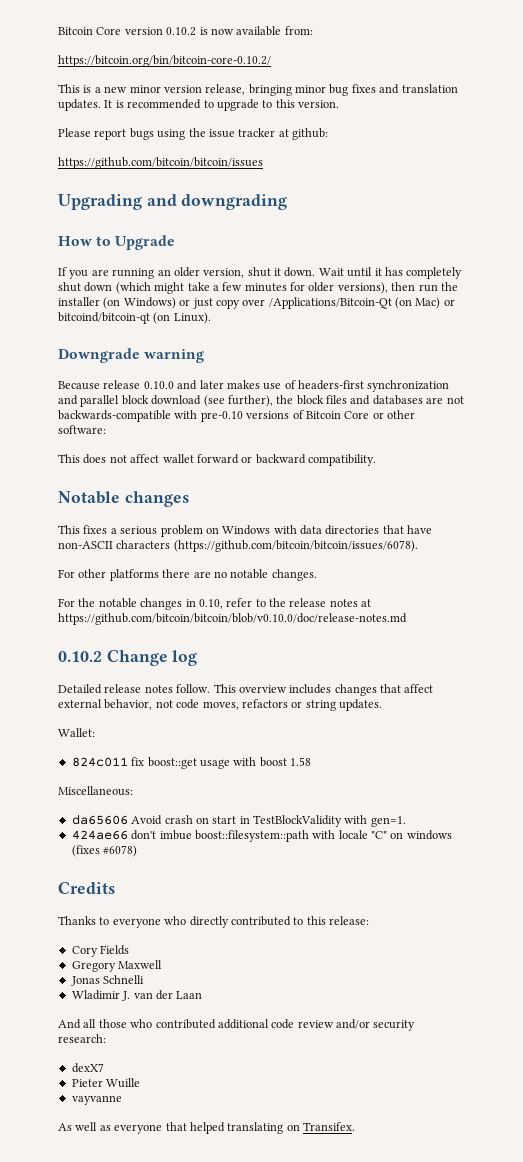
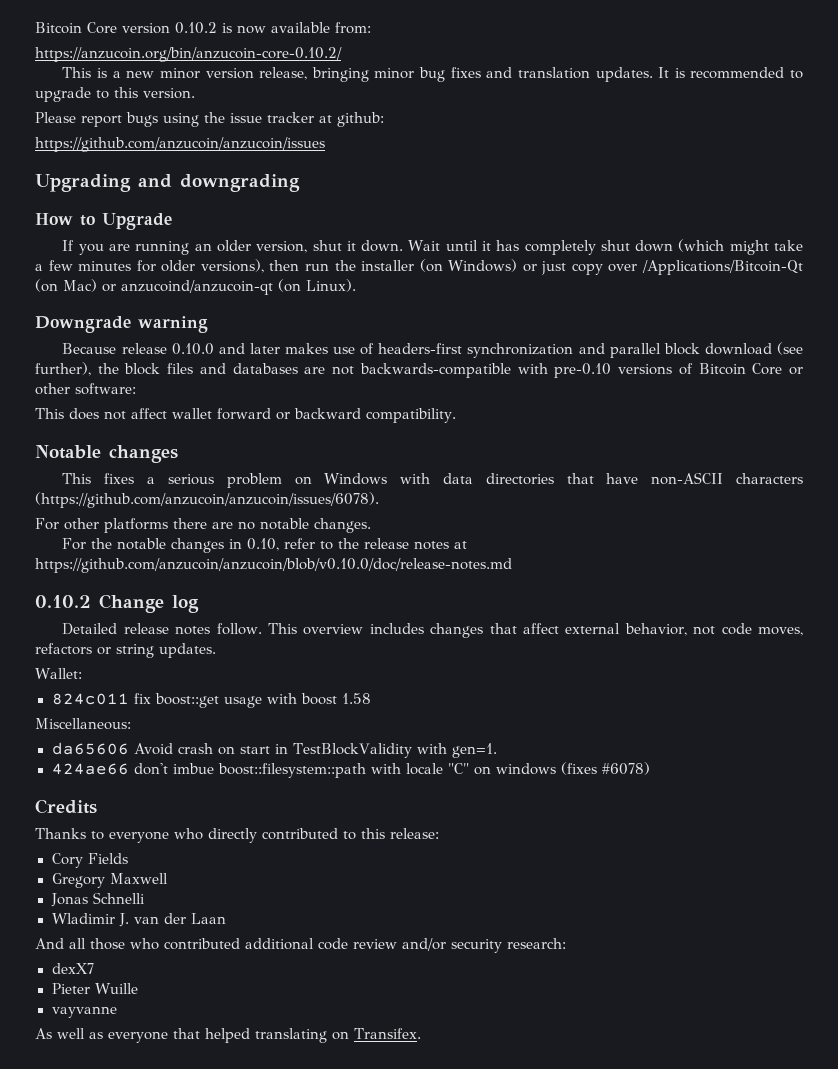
[58,55,271,67] https://bitcoin.org/bin/bitcoin-core-0.10.2/ -> [35,47,342,62] https://anzucoin.org/bin/anzucoin-core-0.10.2/
[58,157,263,169] https://github.com/bitcoin/bitcoin/issues -> [35,137,325,152] https://github.com/anzucoin/anzucoin/issues
[58,312,150,324] bitcoind/bitcoin-qt -> [121,280,273,295] anzucoind/anzucoin-qt
[173,540,418,552] (https://github.com/bitcoin/bitcoin/issues/6078). -> [35,492,379,508] (https://github.com/anzucoin/anzucoin/issues/6078).
[58,613,407,625] https://github.com/bitcoin/bitcoin/blob/v0.10.0/doc/release-notes.md -> [35,558,512,573] https://github.com/anzucoin/anzucoin/blob/v0.10.0/doc/release-notes.md

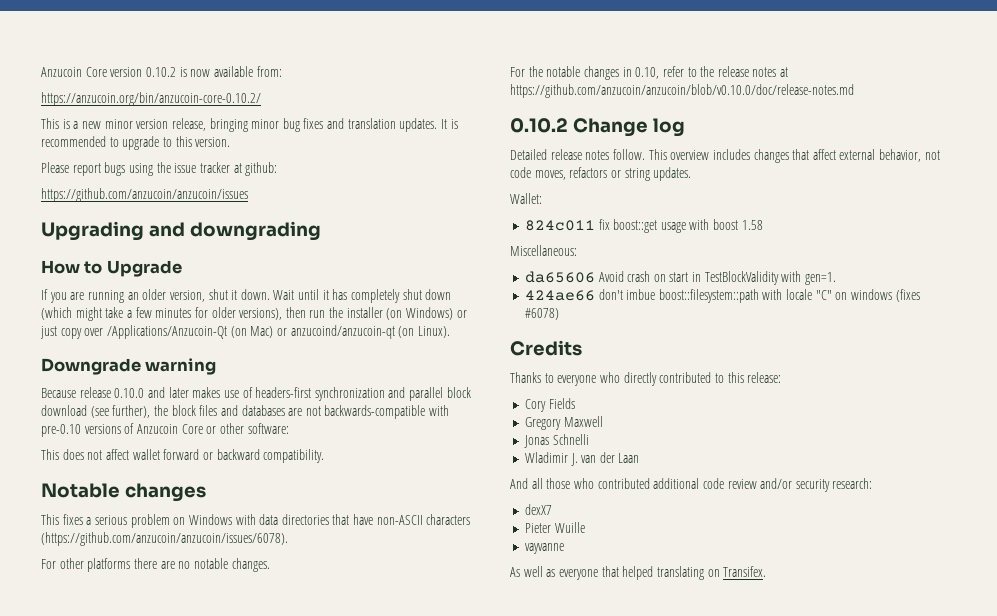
[35,22,82,34] Bitcoin -> [41,67,82,77] Anzucoin
[642,260,803,275] /Applications/Bitcoin-Qt -> [106,325,227,339] /Applications/Anzucoin-Qt
[698,363,746,375] Bitcoin -> [136,424,178,434] Anzucoin

